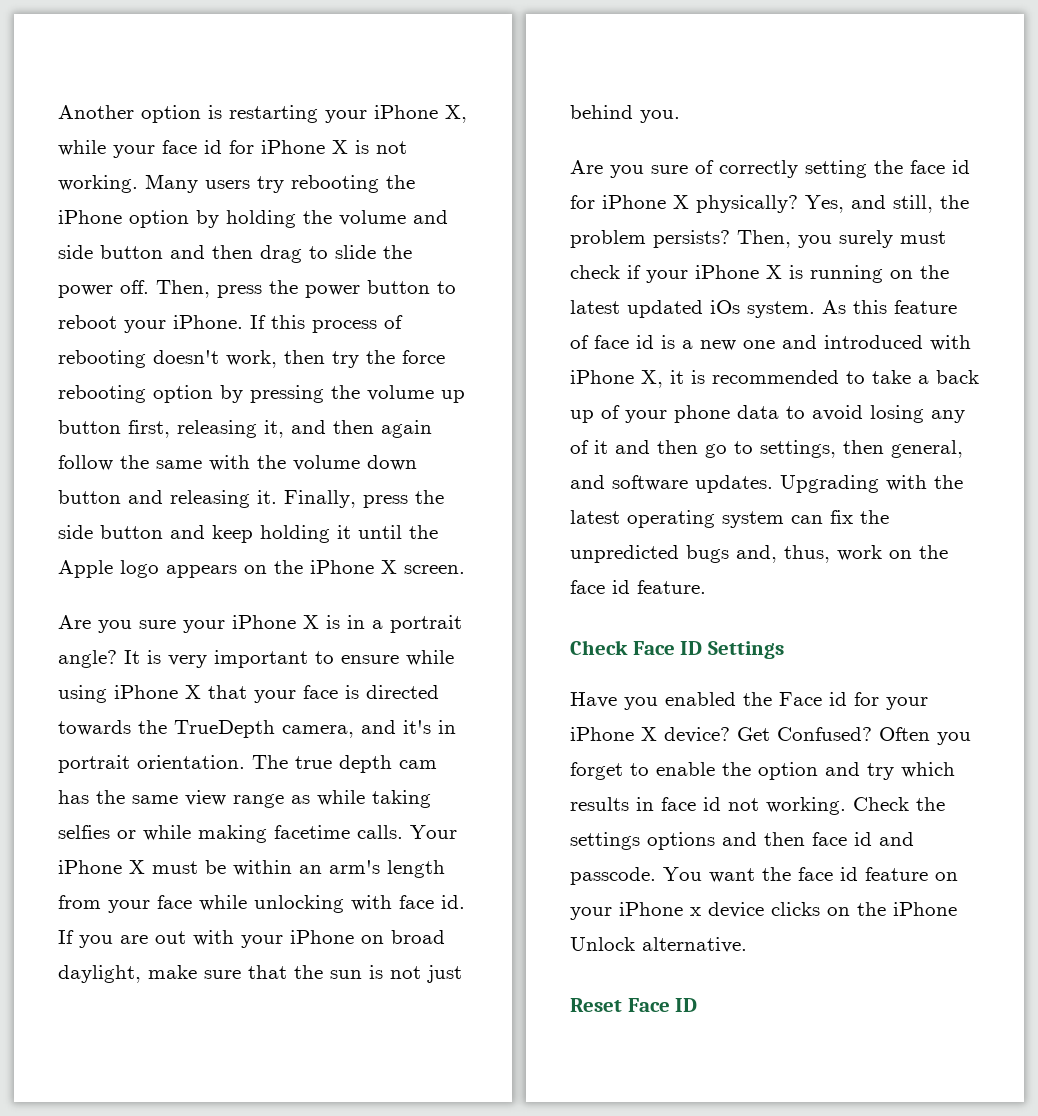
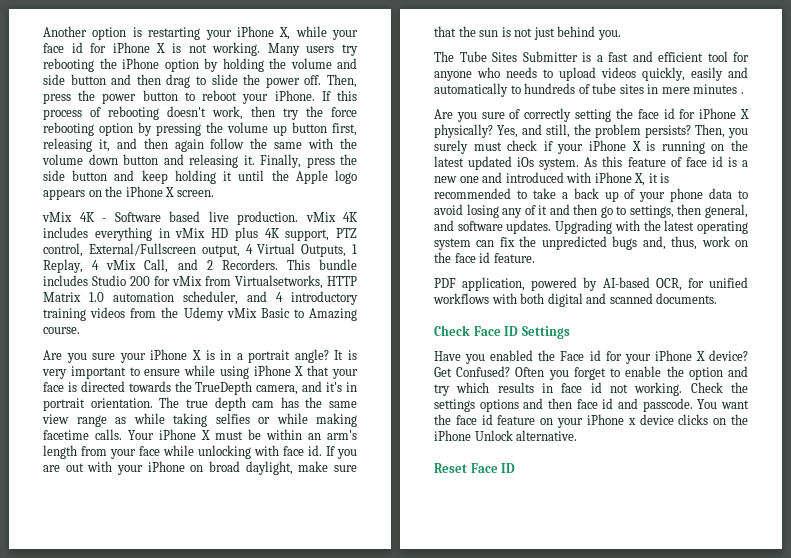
(465, 569) none -> [42,211,358,225] [43,227,357,241] [43,243,357,257] [43,259,357,273] [43,275,357,289] [43,291,358,305] [43,307,357,321] [43,327,80,334] // vMix 4K - Software based live production. vMix 4K includes everything in vMix HD plus 4K support, PTZ control, External/Fullscreen output, 4 Virtual Outputs, 1 Replay, 4 vMix Call, and 2 Recorders. This bundle includes Studio 200 for vMix from Virtualsetworks, HTTP Matrix 1.0 automation scheduler, and 4 introductory training videos from the Udemy vMix Basic to Amazing course.
(680, 116) none -> [434,51,749,62] [434,67,748,81] [434,83,744,97] // The Tube Sites Submitter is a fast and efficient tool for anyone who needs to upload videos quickly, easily and automatically to hundreds of tube sites in mere minutes .
(706, 587) none -> [434,277,748,291] [433,293,718,307] // PDF application, powered by AI-based OCR, for unified workflows with both digital and scanned documents.

